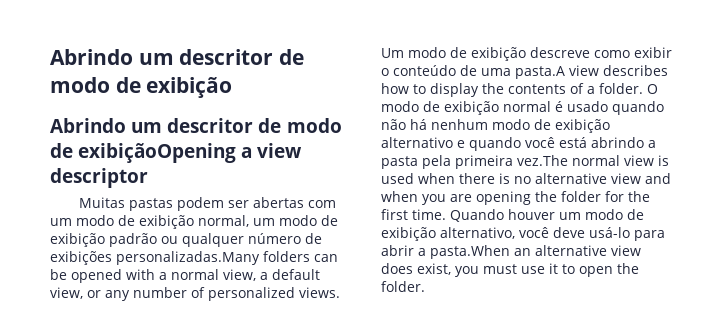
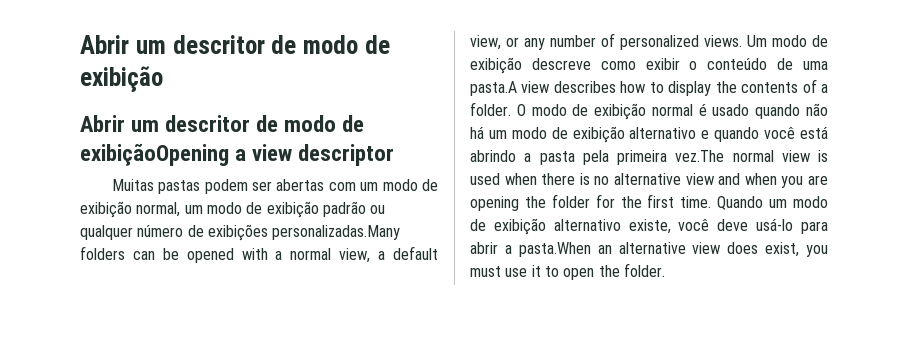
[50,49,133,65] Abrindo -> [80,35,129,54] Abrir
[50,118,126,133] Abrindo -> [80,115,125,132] Abrir
[431,119,488,130] nenhum -> [488,130,507,139] um
[508,209,644,220] [381,227,515,241] houver um modo de exibição alternativo, -> [769,196,828,208] [470,218,671,235] um modo de exibição alternativo existe,

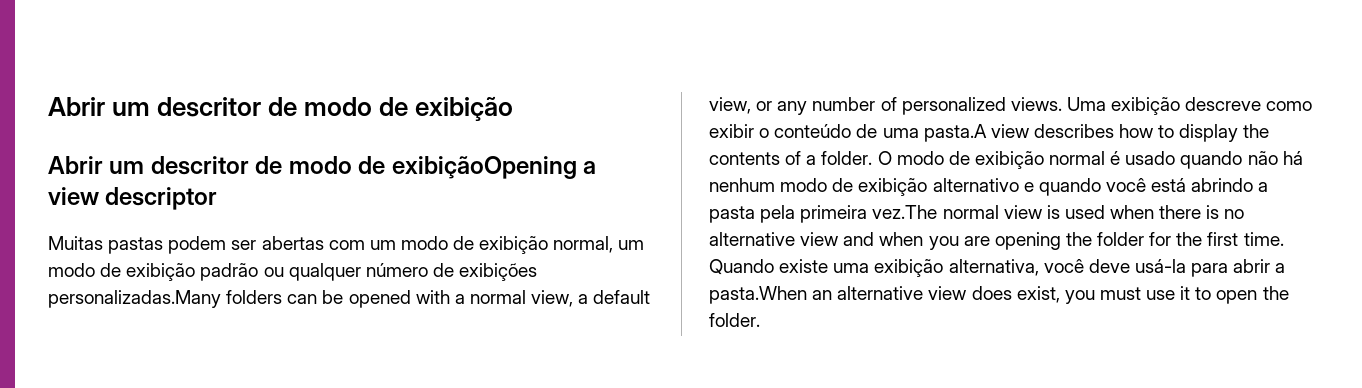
[747,35,828,47] Um modo de -> [1066,97,1106,111] Uma
[488,130,507,139] um -> [709,178,775,192] nenhum
[769,196,828,208] [470,218,671,235] um modo de exibição alternativo existe, -> [779,259,1039,277] existe uma exibição alternativa,
[756,218,794,231] usá-lo -> [1134,259,1186,273] usá-la

